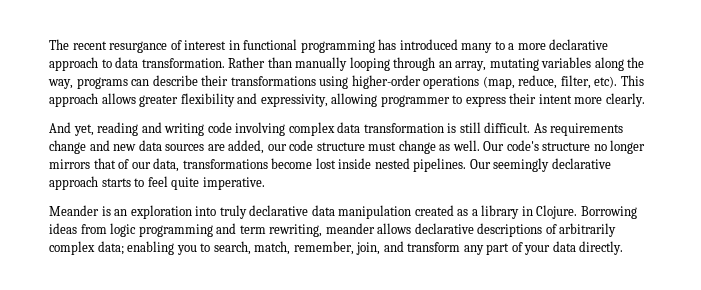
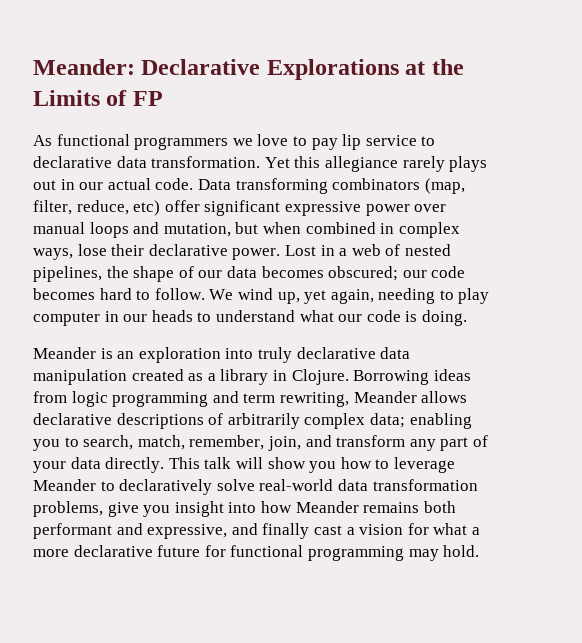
[49,39,609,53] [49,57,645,71] [48,75,644,89] [49,93,645,107] [49,122,624,136] [49,140,646,154] [49,158,611,172] [49,176,265,190] The recent resurgance of interest in functional programming has introduced many to a more declarative approach to data transformation. Rather than manually looping through an array, mutating variables along the way, programs can describe their transformations using higher-order operations (map, reduce, filter, etc). This approach allows greater flexibility and expressivity, allowing programmer to express their intent more clearly. // And yet, reading and writing code involving complex data transformation is still difficult. As requirements change and new data sources are added, our code structure must change as well. Our code's structure no longer mirrors that of our data, transformations become lost inside nested pipelines. Our seemingly declarative approach starts to feel quite imperative. -> [33,59,464,80] [33,90,163,106] [33,134,436,150] [33,156,488,172] [33,178,465,194] [33,200,447,216] [33,222,460,238] [33,244,451,260] [33,266,466,282] [33,288,490,304] [33,310,467,326] Meander: Declarative Explorations at the Limits of FP // As functional programmers we love to pay lip service to declarative data transformation. Yet this allegiance rarely plays out in our actual code. Data transforming combinators (map, filter, reduce, etc) offer significant expressive power over manual loops and mutation, but when combined in complex ways, lose their declarative power. Lost in a web of nested pipelines, the shape of our data becomes obscured; our code becomes hard to follow. We wind up, yet again, needing to play computer in our heads to understand what our code is doing.
[325,223,375,234] meander -> [353,391,417,403] Meander
(624, 248) none -> [168,457,455,473] [33,479,478,495] [33,501,456,517] [33,523,480,539] [33,545,480,561] This talk will show you how to leverage Meander to declaratively solve real-world data transformation problems, give you insight into how Meander remains both performant and expressive, and finally cast a vision for what a more declarative future for functional programming may hold.

